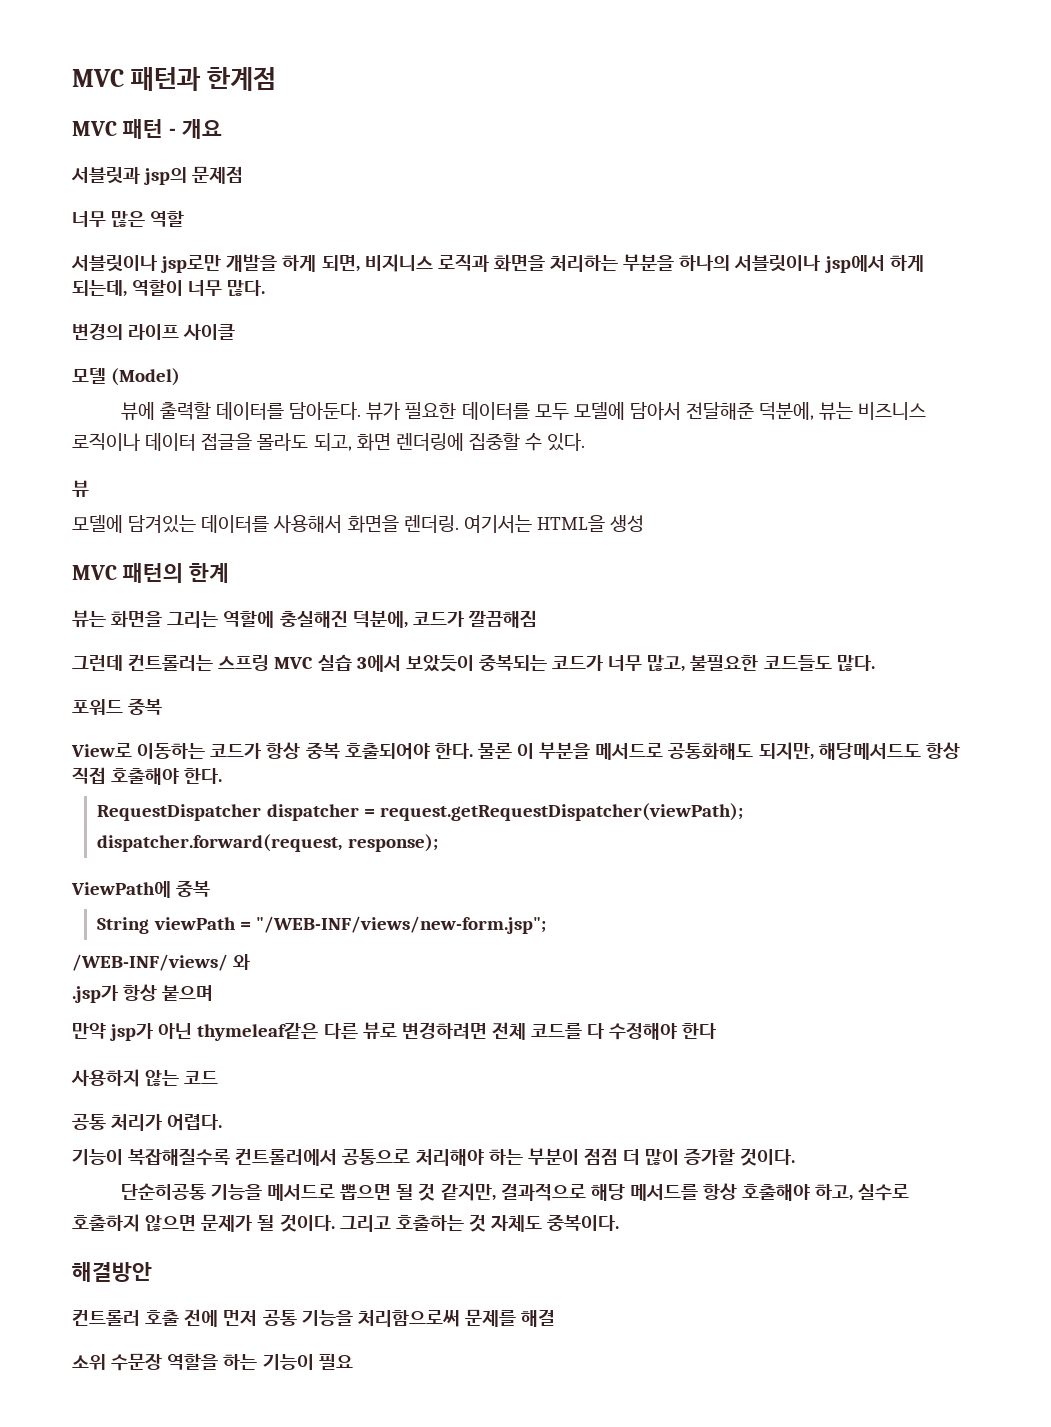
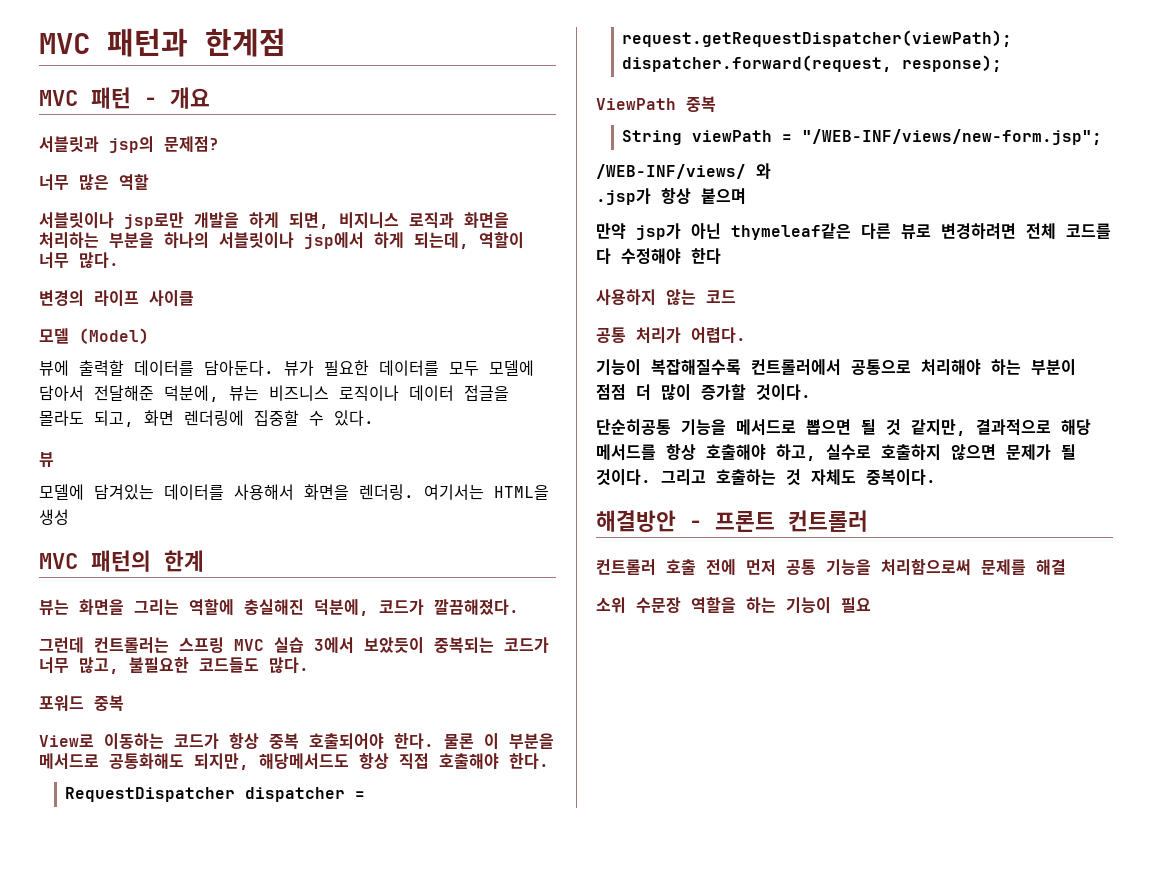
[192,166,244,184] 문제점 -> [164,136,219,152] 문제점?
[467,610,537,628] 깔끔해짐 -> [434,599,519,615] 깔끔해졌다.
[71,881,171,898] ViewPath에 -> [596,98,676,110] ViewPath
(152, 1272) none -> [689,510,868,532] - 프론트 컨트롤러

